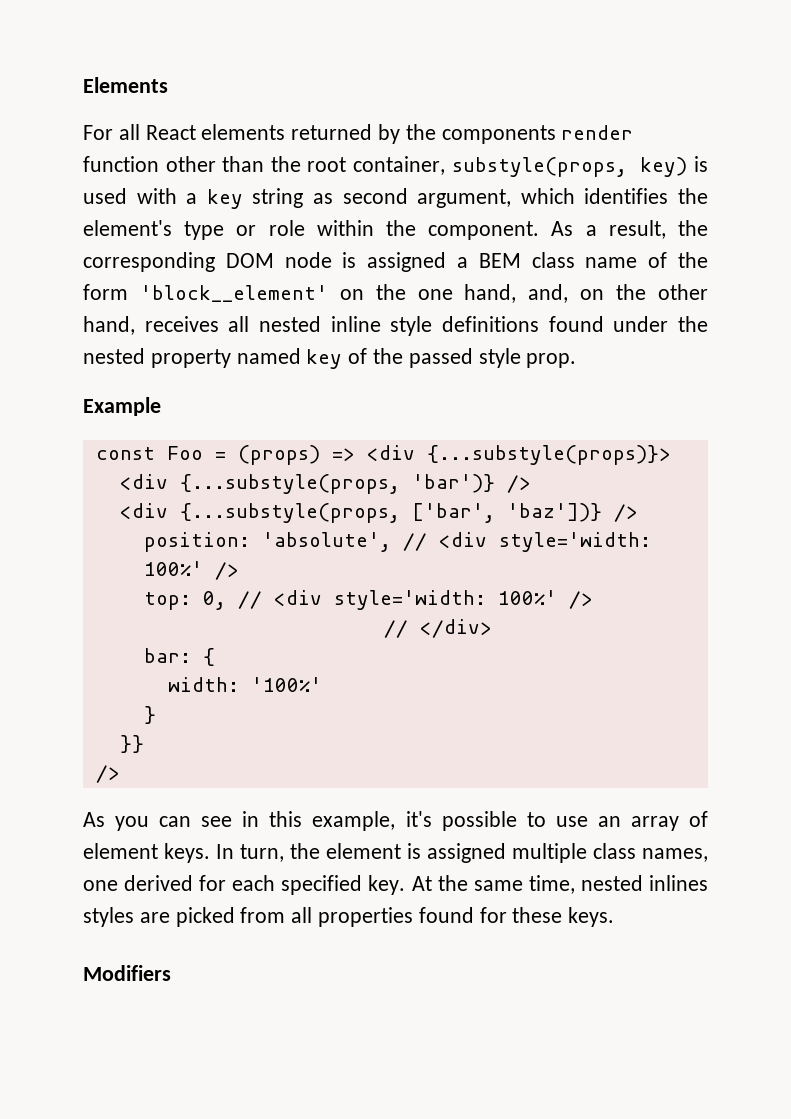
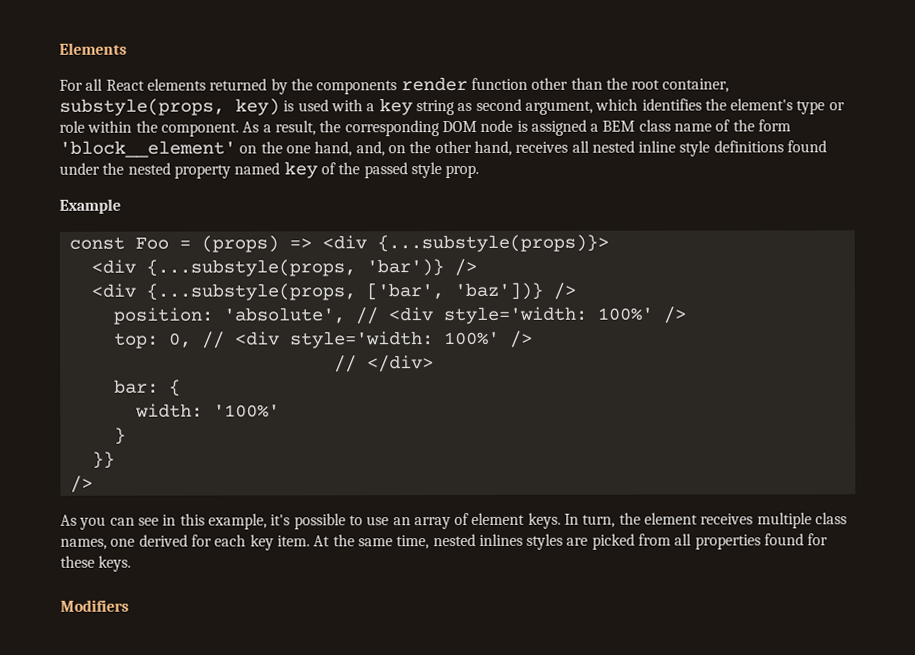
[407,843,506,863] is assigned -> [700,513,754,525] receives
[281,875,406,895] specified key. -> [249,534,310,551] key item.

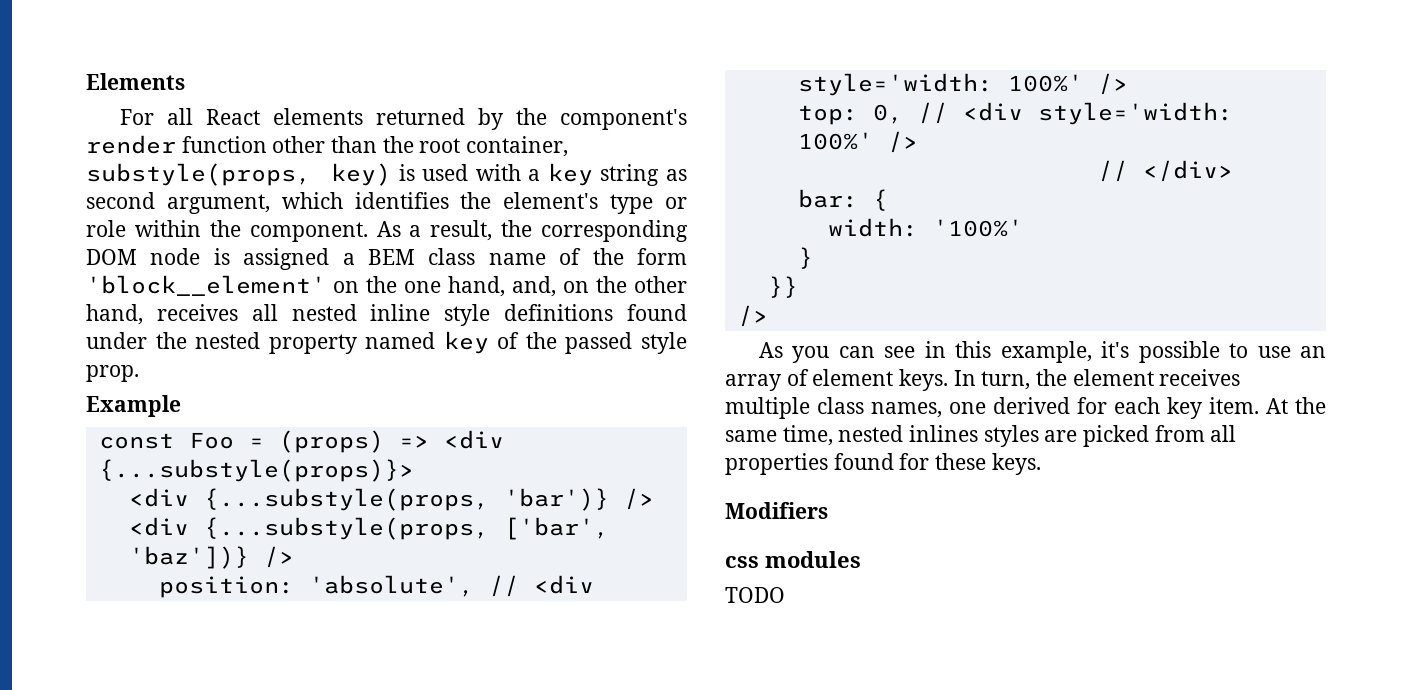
[316,80,398,95] components -> [560,109,687,130] component's
(129, 605) none -> [725,551,861,568] [725,587,785,603] // css modules // TODO

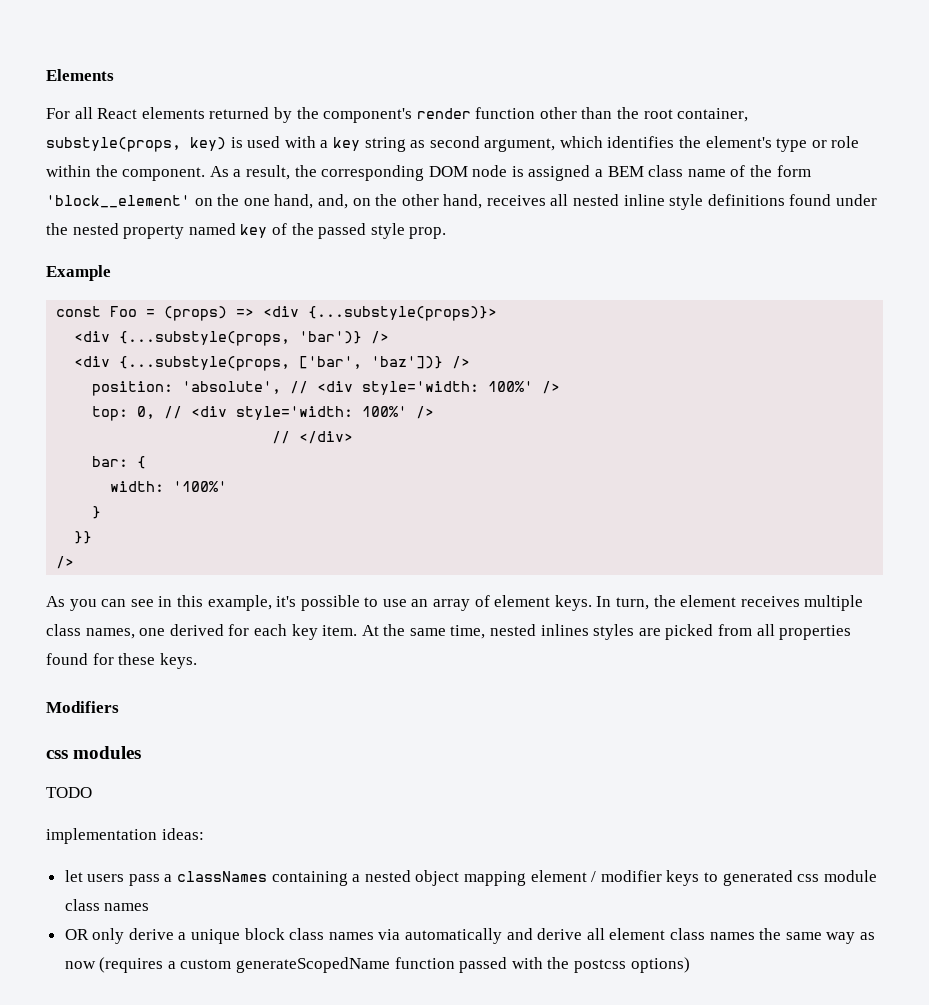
(785, 595) none -> [46,828,204,844] [64,870,877,886] [64,899,150,911] [64,928,875,944] [64,957,690,973] // implementation ideas: // let users pass a classNames containing a nested object mapping element / modifier keys to generated css module class names // OR only derive a unique block class names via automatically and derive all element class names the same way as now (requires a custom generateScopedName function passed with the postcss options)

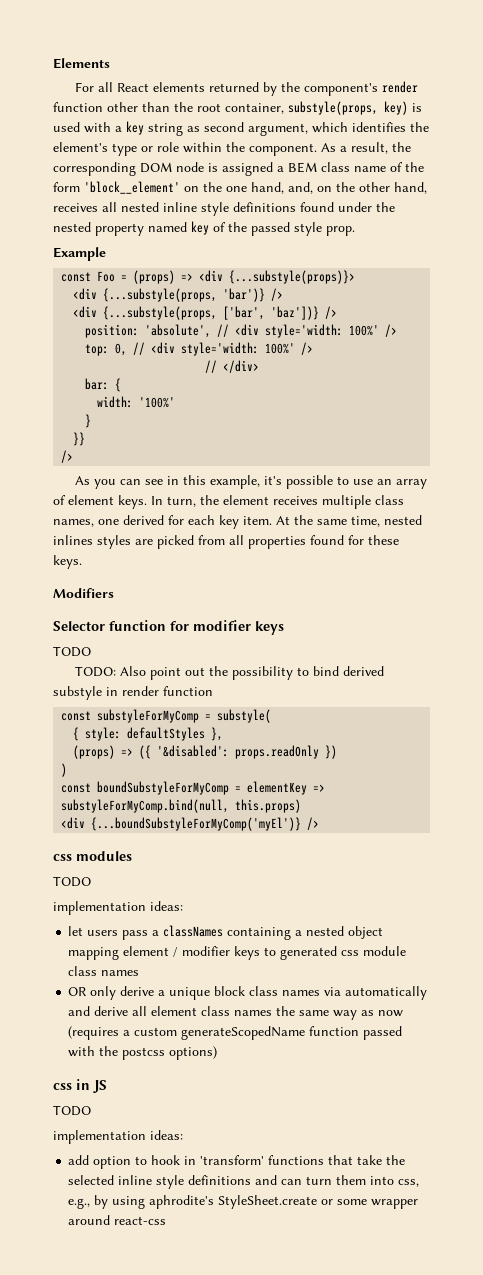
(119, 707) none -> [53,620,284,635] [53,646,91,657] [74,666,384,680] [53,686,213,700] [61,709,272,723] [73,727,224,741] [73,745,338,759] [61,763,68,777] [61,781,326,795] [61,799,302,813] [61,817,320,831] // Selector function for modifier keys // TODO // TODO: Also point out the possibility to bind derived substyle in render function // const substyleForMyComp = substyle( // { style: defaultStyles }, // (props) => ({ '&disabled': props.readOnly }) // ) // const boundSubstyleForMyComp = elementKey => substyleForMyComp.bind(null, this.props) // <div {...boundSubstyleForMyComp('myEl')} />
(690, 965) none -> [53,1079,107,1093] [53,1105,91,1116] [53,1130,183,1144] [68,1155,406,1169] [68,1175,420,1189] [68,1195,419,1209] [68,1215,167,1225] // css in JS // TODO // implementation ideas: // add option to hook in 'transform' functions that take the selected inline style definitions and can turn them into css, e.g., by using aphrodite's StyleSheet.create or some wrapper around react-css

